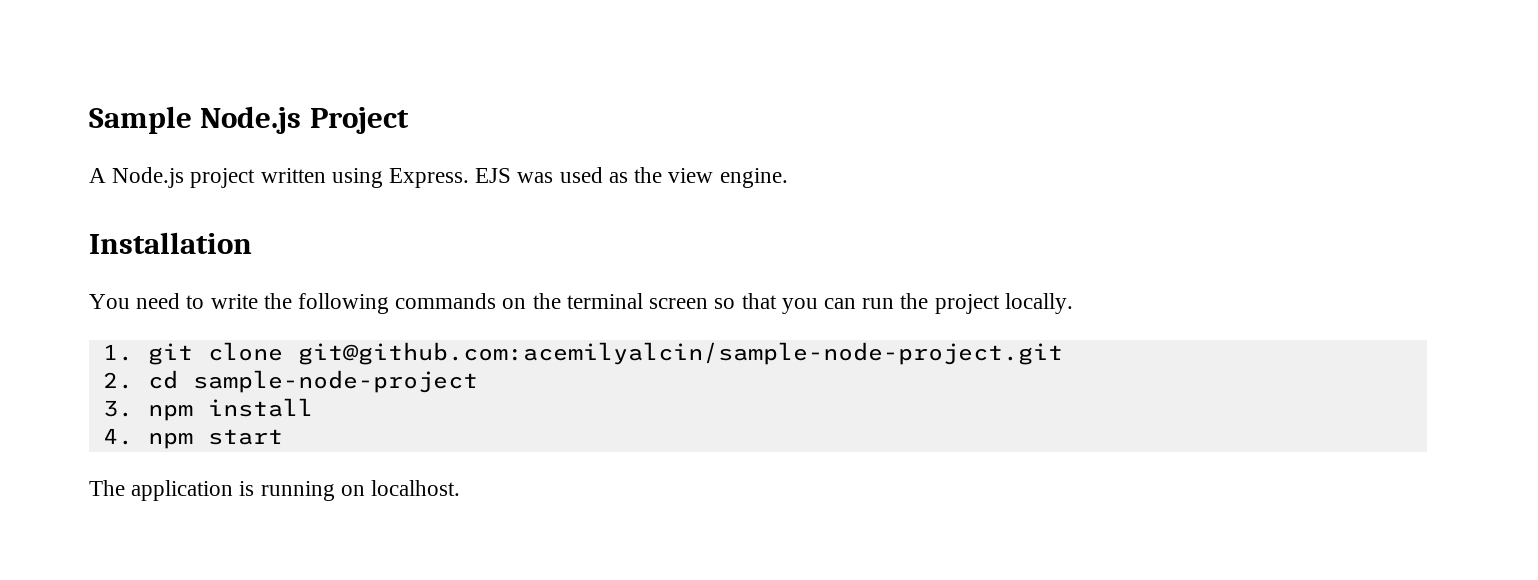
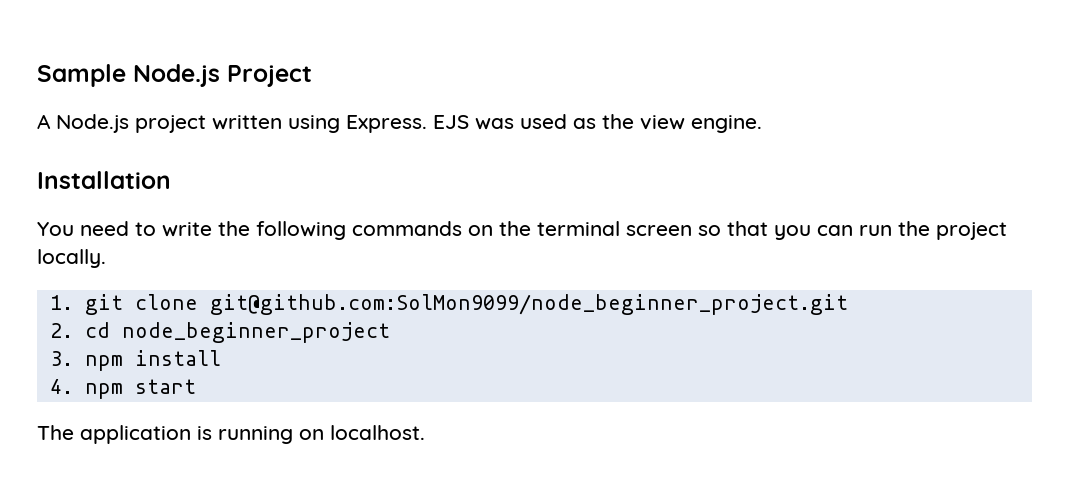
[297,342,1063,365] git@github.com:acemilyalcin/sample-node-project.git -> [209,294,848,315] git@github.com:SolMon9099/node_beginner_project.git
[192,370,478,393] sample-node-project -> [121,322,390,343] node_beginner_project

